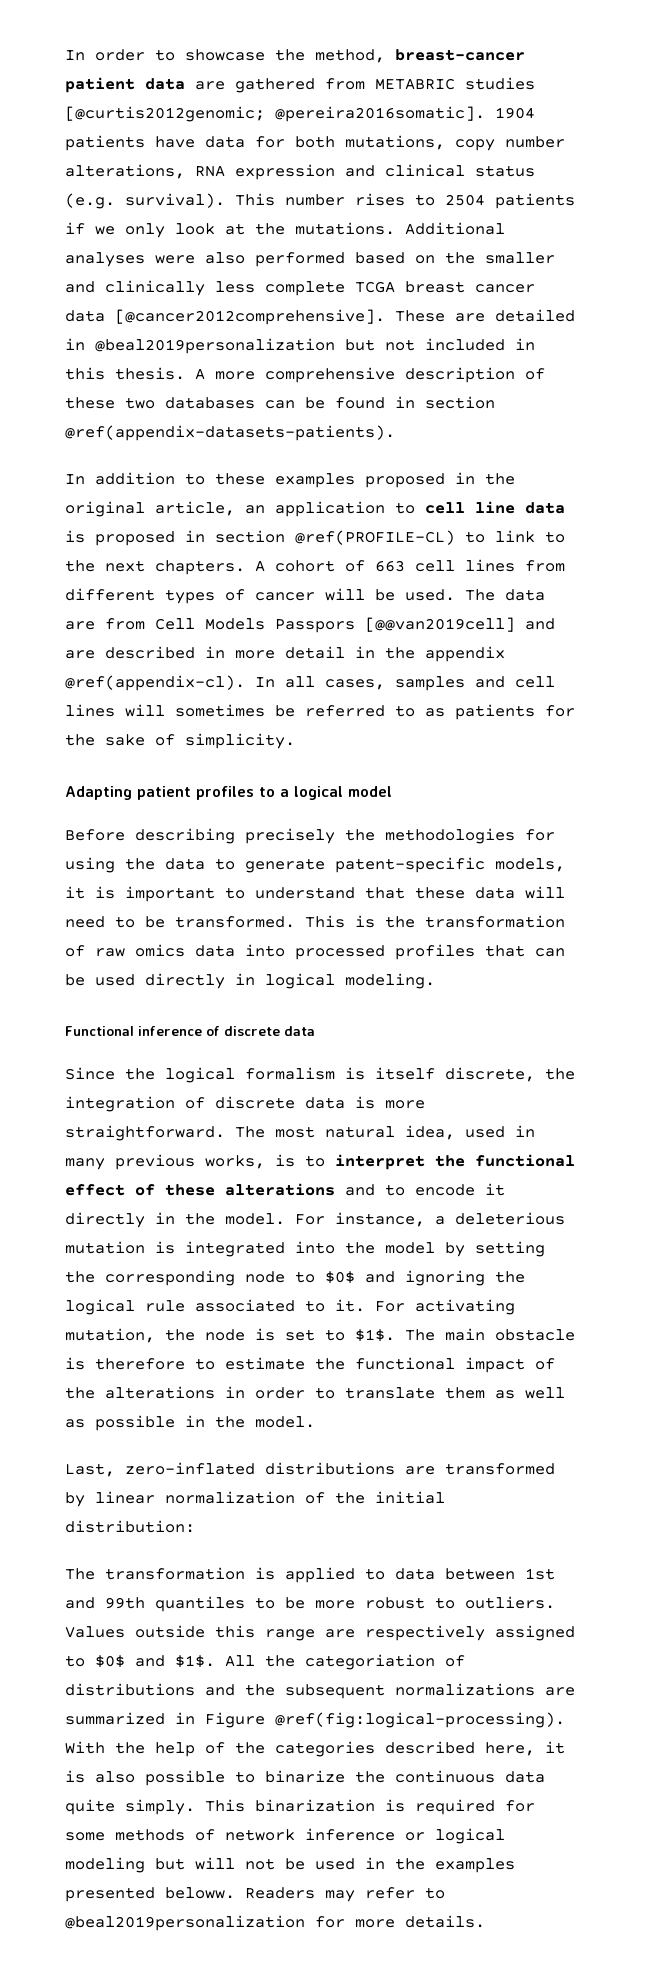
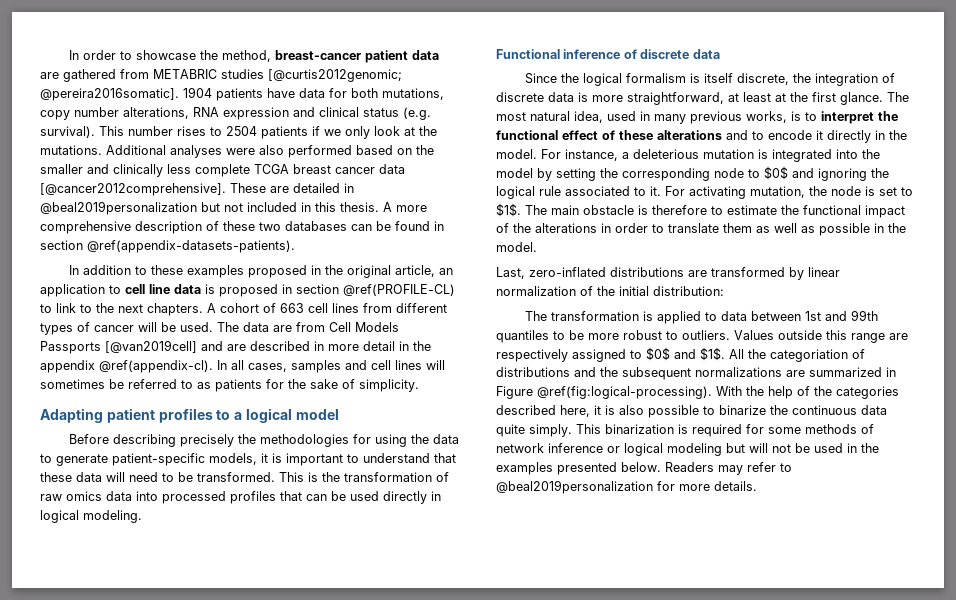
[275,617,515,633] Passpors [@@van2019cell] -> [40,340,197,354] Passports [@van2019cell]
[335,857,485,873] patent-specific -> [112,453,205,466] patient-specific
[65,1125,225,1141] straightforward. -> [627,92,883,105] straightforward, at least at the first glance.
[165,1887,235,1899] beloww. -> [621,462,661,472] below.

